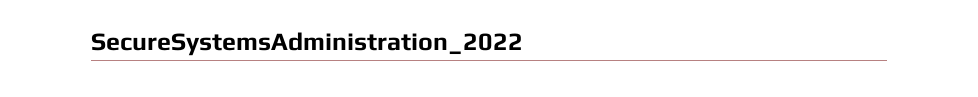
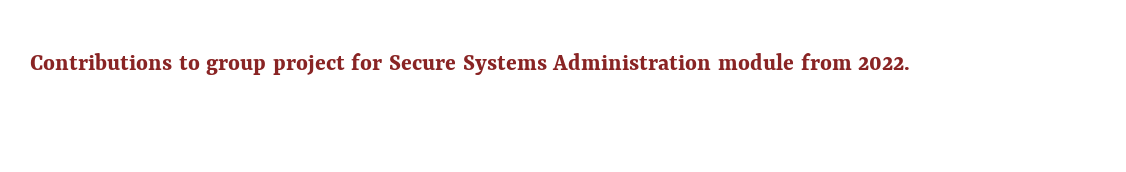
[91,32,523,56] SecureSystemsAdministration_2022 -> [30,53,911,75] Contributions to group project for Secure Systems Administration module from 2022.

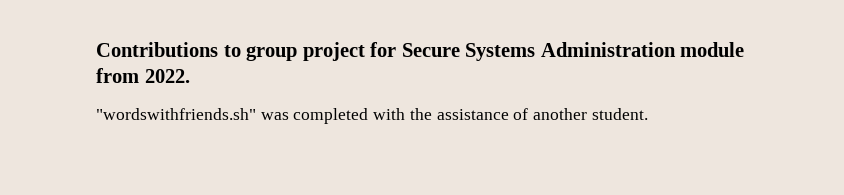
(911, 63) none -> [96,108,648,124] // "wordswithfriends.sh" was completed with the assistance of another student.

